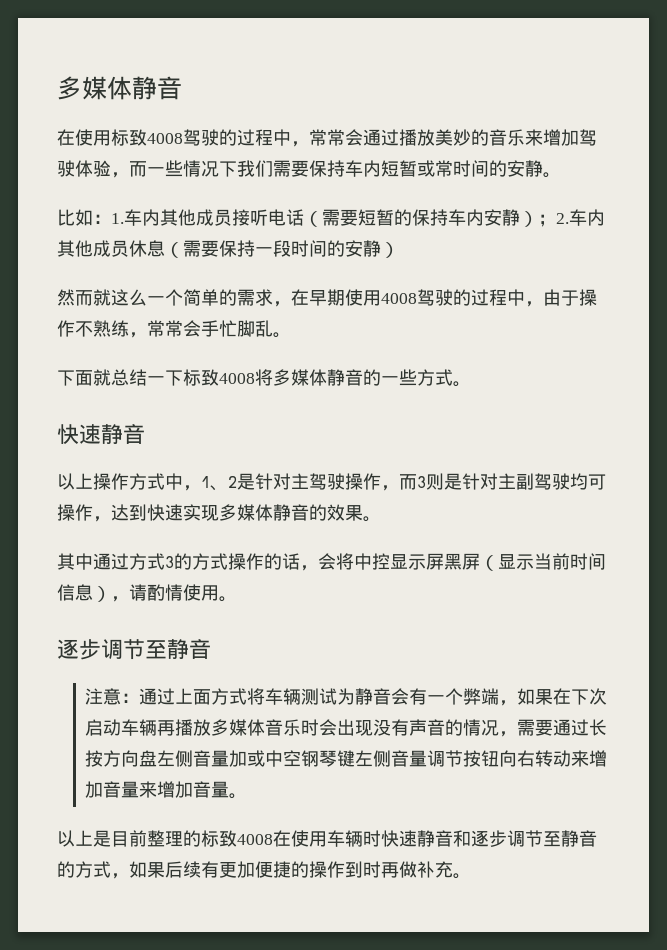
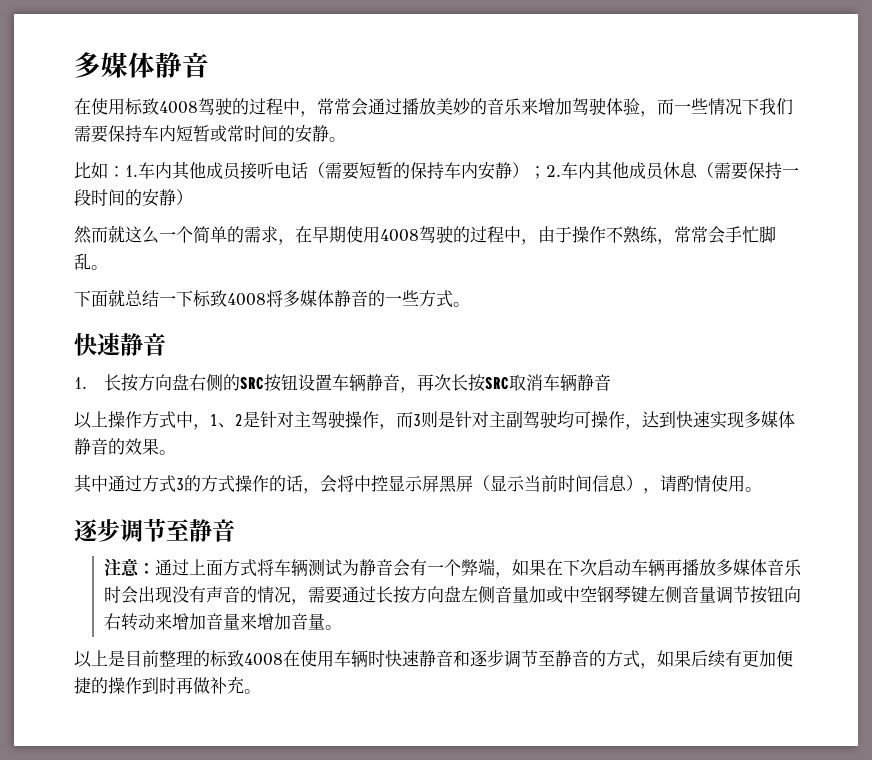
(145, 434) none -> [74,374,611,393] // 1.长按方向盘右侧的SRC按钮设置车辆静音，再次长按SRC取消车辆静音

